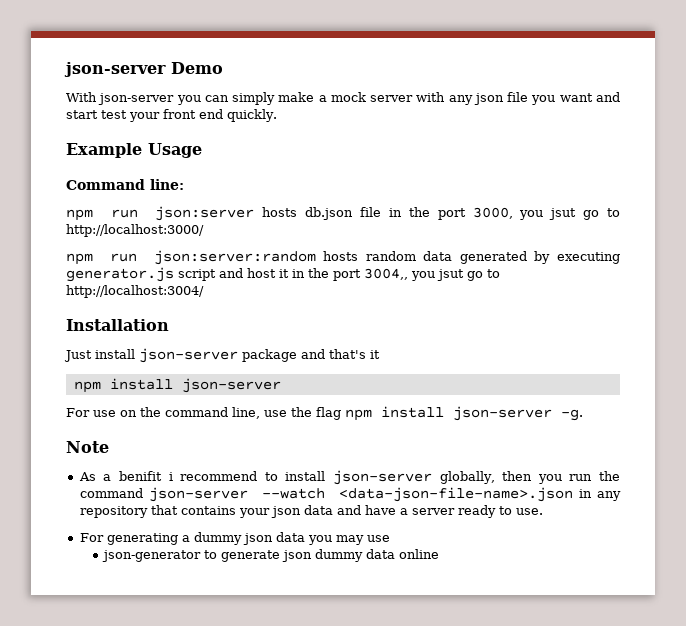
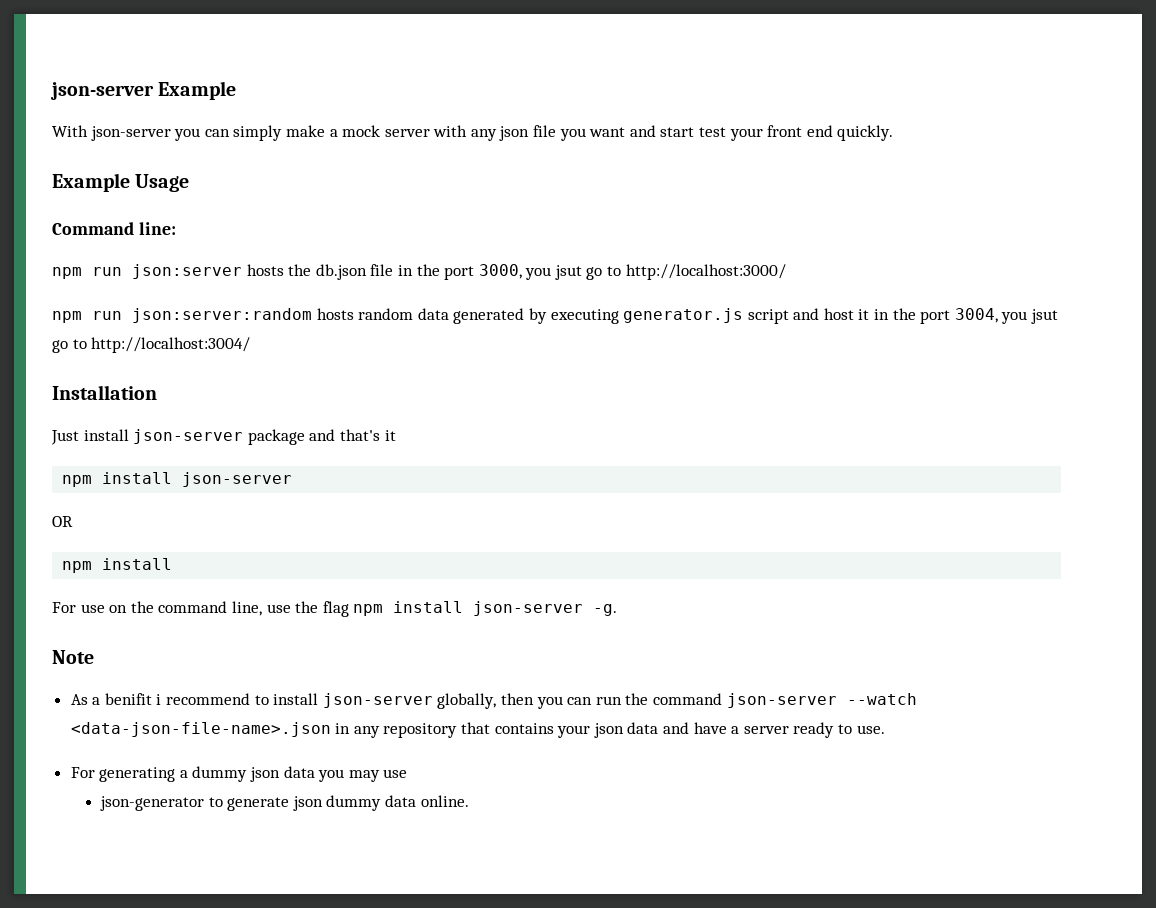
[64,62,223,77] json-server Demo -> [50,81,237,100] json-server Example
(298, 212) none -> [288,264,312,276] the
[364,268,408,280] 3004,, -> [954,308,998,323] 3004,
(281, 385) none -> [52,516,73,527] [62,558,173,573] // OR // npm install
(562, 479) none -> [567,697,593,705] can
[399,549,440,559] online -> [420,795,469,807] online.

